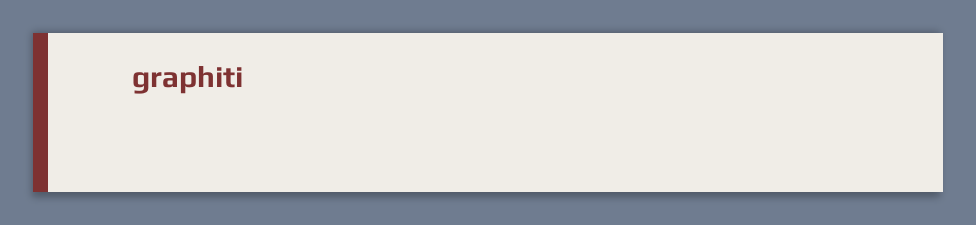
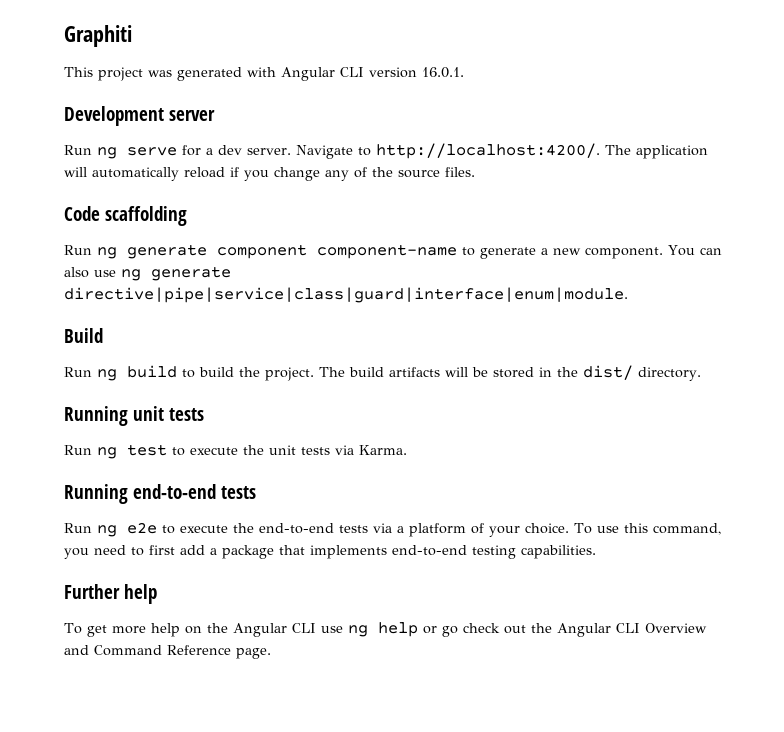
[132,66,243,94] graphiti -> [64,25,132,47] [64,67,464,81] [64,106,216,126] [64,143,708,159] [64,167,475,181] [64,206,188,226] [64,244,722,259] [64,266,231,281] [64,287,628,303] [64,328,103,343] [64,365,701,381] [64,406,205,426] [64,444,407,459] [64,484,257,504] [64,522,721,537] [64,545,596,559] [64,584,158,604] [64,622,707,637] [64,645,271,659] Graphiti // This project was generated with Angular CLI version 16.0.1. // Development server // Run ng serve for a dev server. Navigate to http://localhost:4200/. The application will automatically reload if you change any of the source files. // Code scaffolding // Run ng generate component component-name to generate a new component. You can also use ng generate directive|pipe|service|class|guard|interface|enum|module. // Build // Run ng build to build the project. The build artifacts will be stored in the dist/ directory. // Running unit tests // Run ng test to execute the unit tests via Karma. // Running end-to-end tests // Run ng e2e to execute the end-to-end tests via a platform of your choice. To use this command, you need to first add a package that implements end-to-end testing capabilities. // Further help // To get more help on the Angular CLI use ng help or go check out the Angular CLI Overview and Command Reference page.

